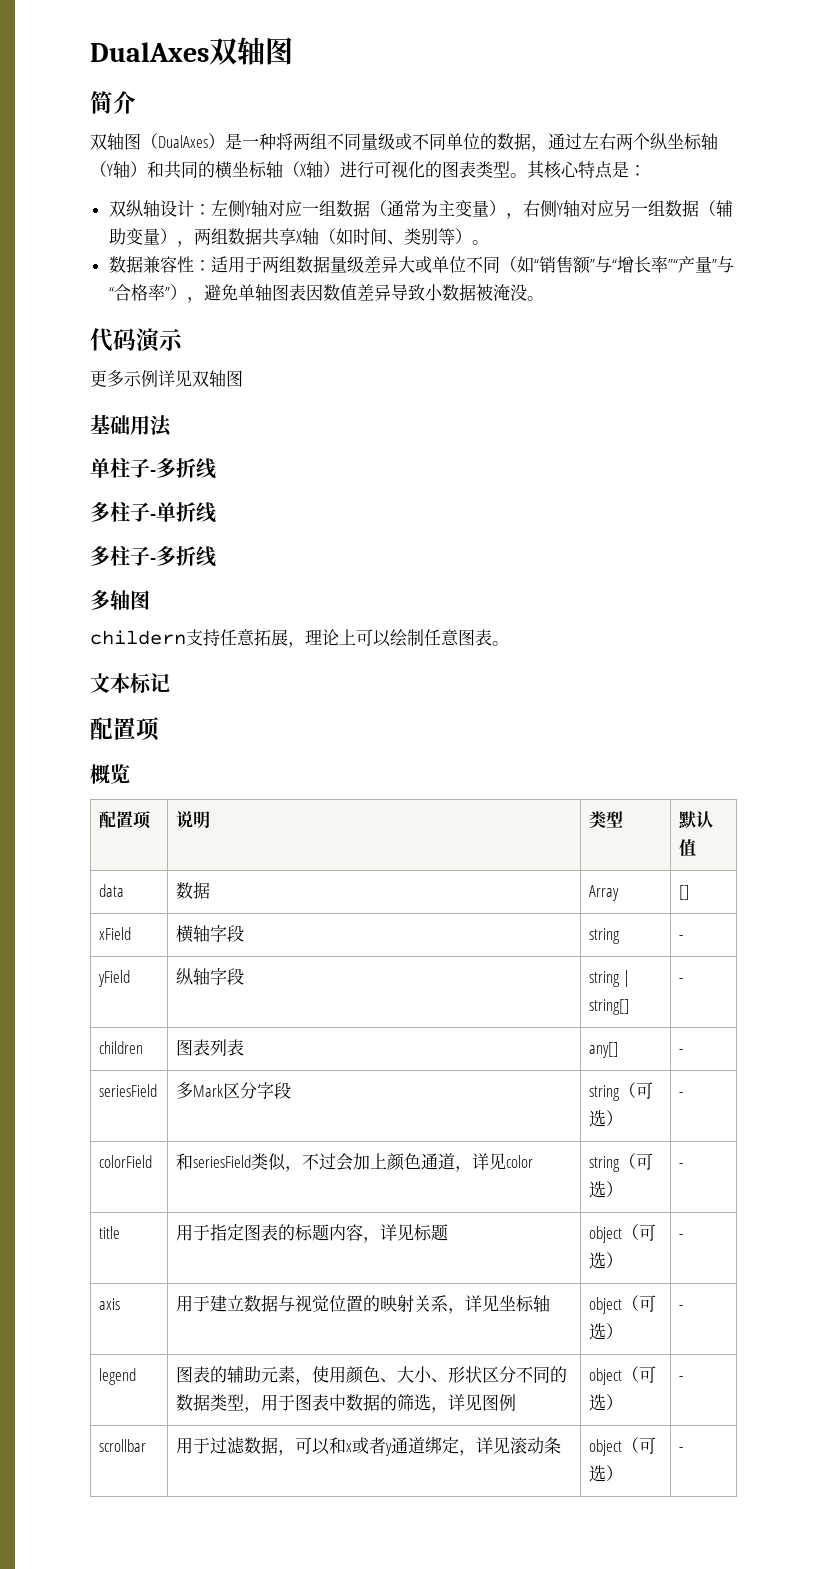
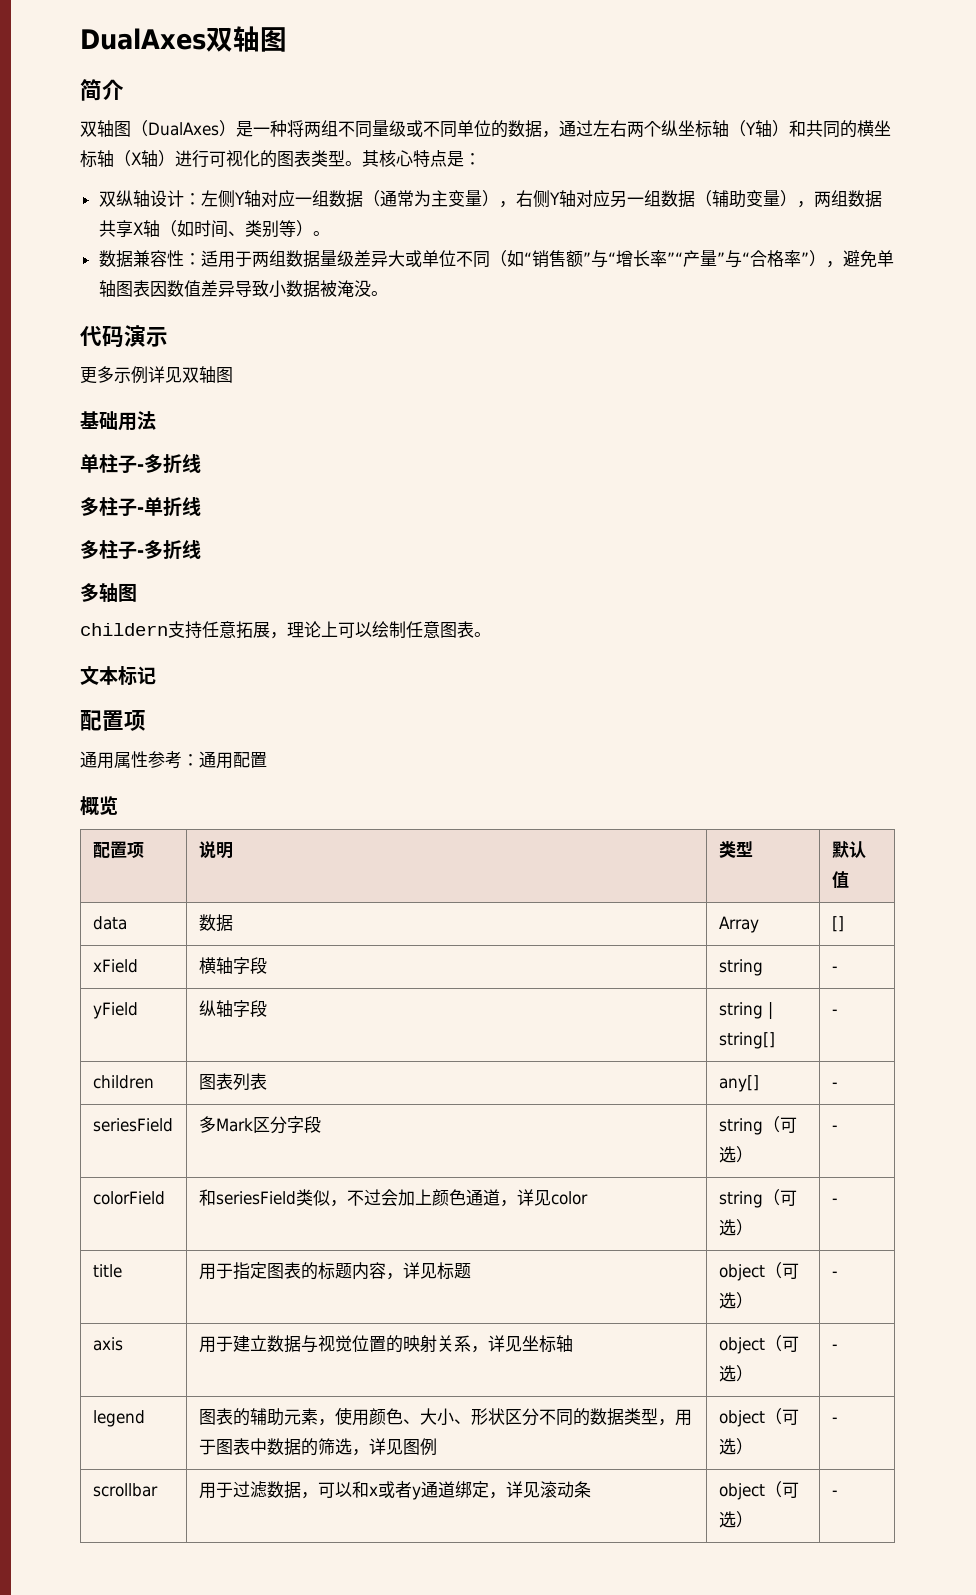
(160, 729) none -> [80,751,267,769] // 通用属性参考：通用配置

